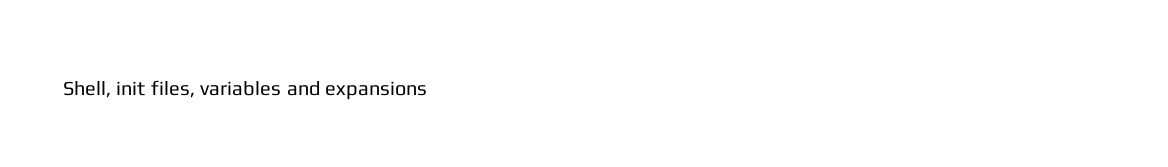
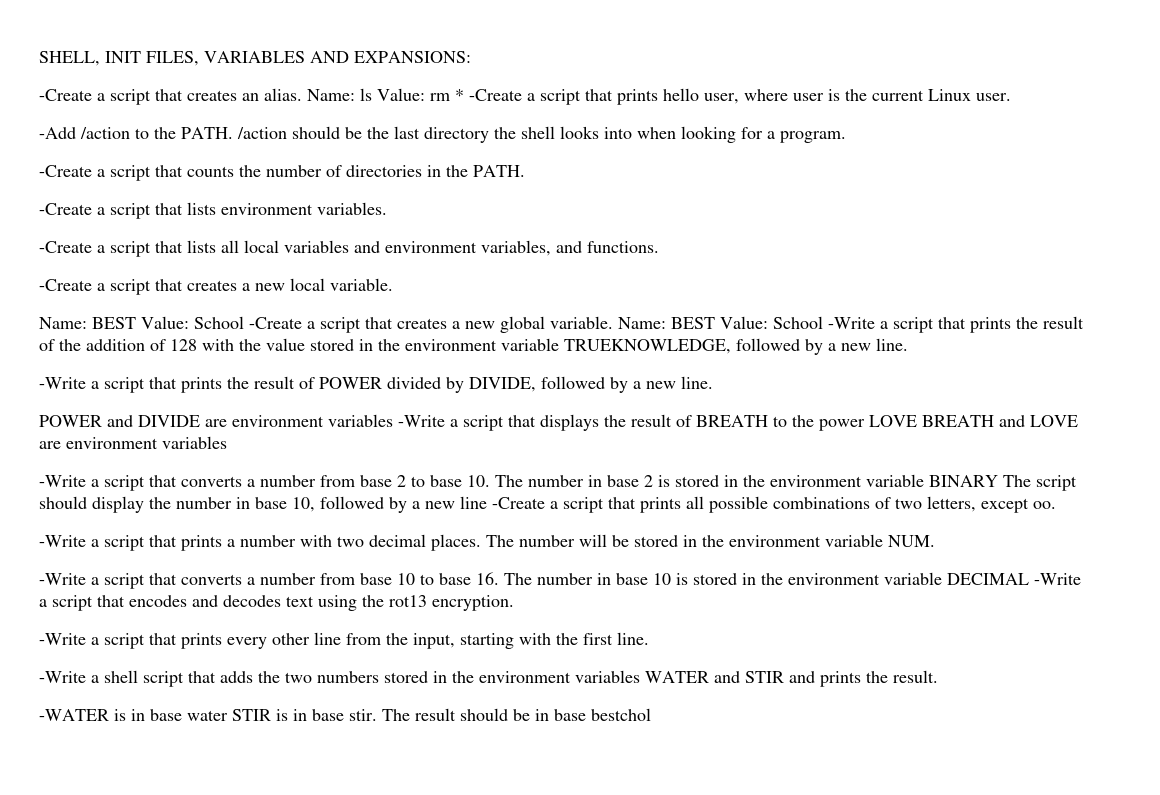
[63,80,427,100] Shell, init files, variables and expansions -> [39,51,471,66] [39,88,1011,105] [39,126,846,143] [39,165,525,181] [39,202,387,219] [39,240,659,257] [39,278,393,295] [39,316,1084,333] [39,338,908,355] [39,376,713,393] [39,414,1078,431] [39,436,227,449] [39,474,1077,491] [39,496,1056,513] [39,534,935,551] [39,572,1081,589] [39,595,514,611] [39,632,649,649] [39,670,938,687] [39,708,651,721] SHELL, INIT FILES, VARIABLES AND EXPANSIONS: // -Create a script that creates an alias. Name: ls Value: rm * -Create a script that prints hello user, where user is the current Linux user. // -Add /action to the PATH. /action should be the last directory the shell looks into when looking for a program. // -Create a script that counts the number of directories in the PATH. // -Create a script that lists environment variables. // -Create a script that lists all local variables and environment variables, and functions. // -Create a script that creates a new local variable. // Name: BEST Value: School -Create a script that creates a new global variable. Name: BEST Value: School -Write a script that prints the result of the addition of 128 with the value stored in the environment variable TRUEKNOWLEDGE, followed by a new line. // -Write a script that prints the result of POWER divided by DIVIDE, followed by a new line. // POWER and DIVIDE are environment variables -Write a script that displays the result of BREATH to the power LOVE BREATH and LOVE are environment variables // -Write a script that converts a number from base 2 to base 10. The number in base 2 is stored in the environment variable BINARY The script should display the number in base 10, followed by a new line -Create a script that prints all possible combinations of two letters, except oo. // -Write a script that prints a number with two decimal places. The number will be stored in the environment variable NUM. // -Write a script that converts a number from base 10 to base 16. The number in base 10 is stored in the environment variable DECIMAL -Write a script that encodes and decodes text using the rot13 encryption. // -Write a script that prints every other line from the input, starting with the first line. // -Write a shell script that adds the two numbers stored in the environment variables WATER and STIR and prints the result. // -WATER is in base water STIR is in base stir. The result should be in base bestchol

